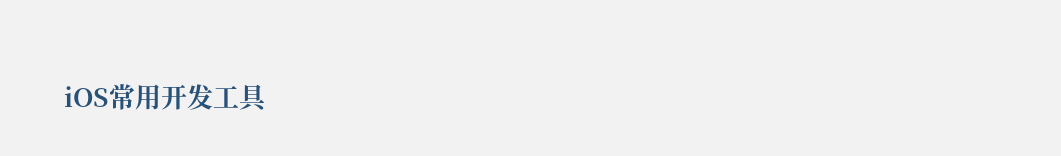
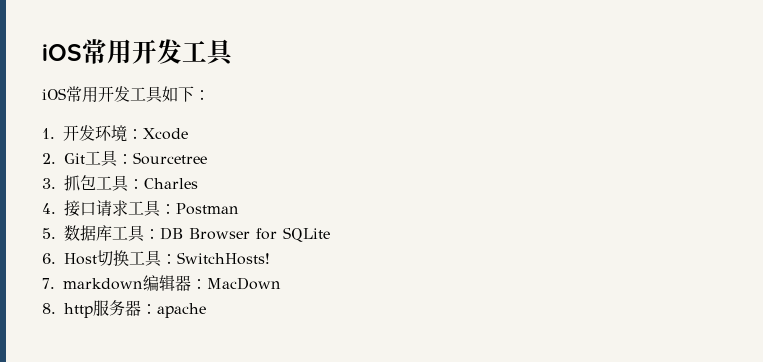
[64,84,268,112] iOS常用开发工具 -> [42,39,235,66] [42,86,210,103] [42,125,188,142] [42,150,207,167] [42,175,198,192] [42,200,239,217] [42,225,330,242] [42,250,270,267] [42,275,281,291] [42,300,206,318] iOS常用开发工具 // iOS常用开发工具如下： // 1.开发环境：Xcode // 2. Git工具：Sourcetree // 3.抓包工具：Charles // 4.接口请求工具：Postman // 5.数据库工具：DB Browser for SQLite // 6. Host切换工具：SwitchHosts! // 7. markdown编辑器：MacDown // 8. http服务器：apache

